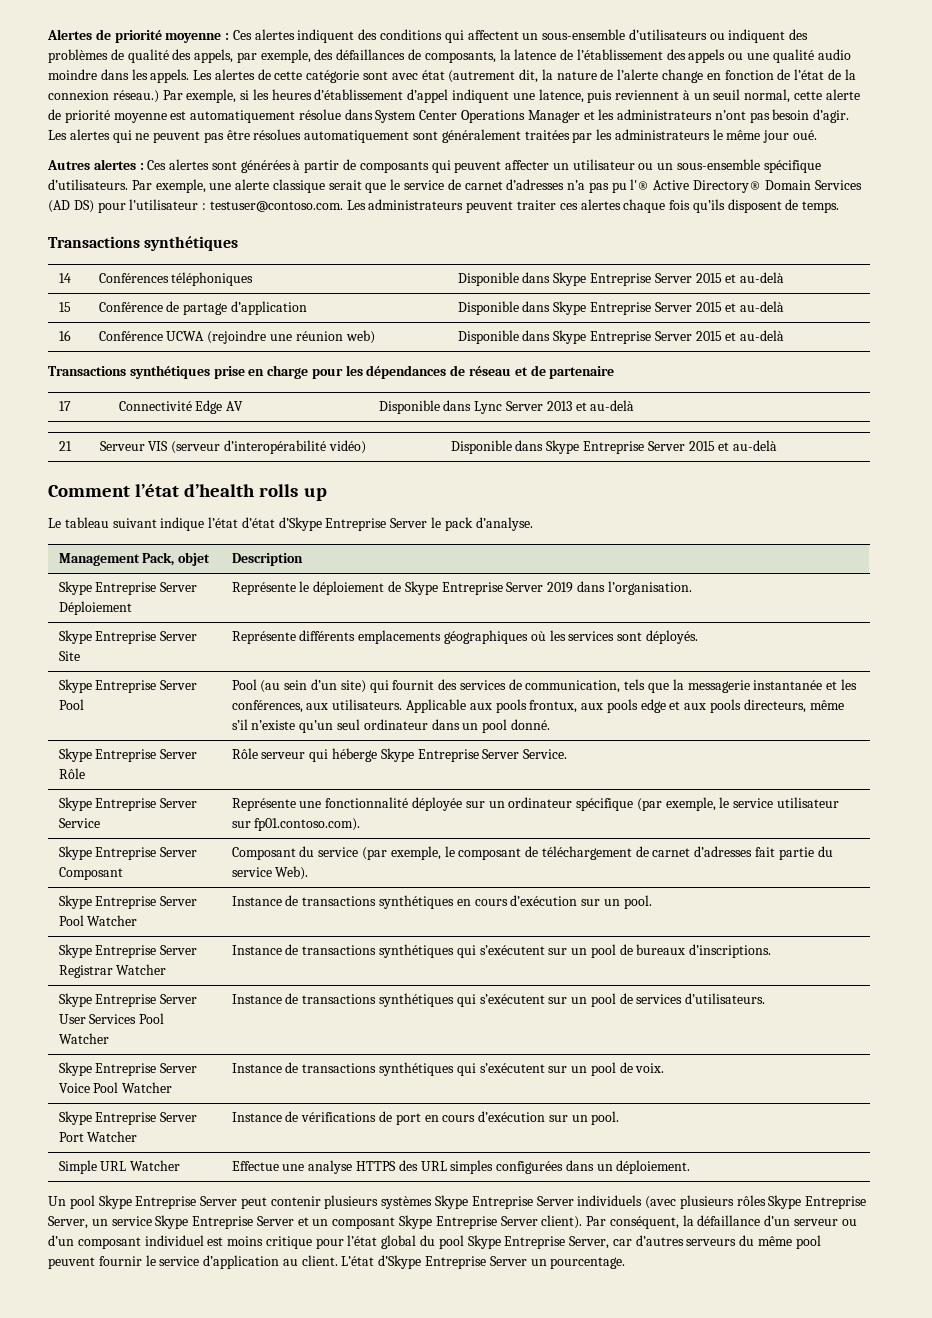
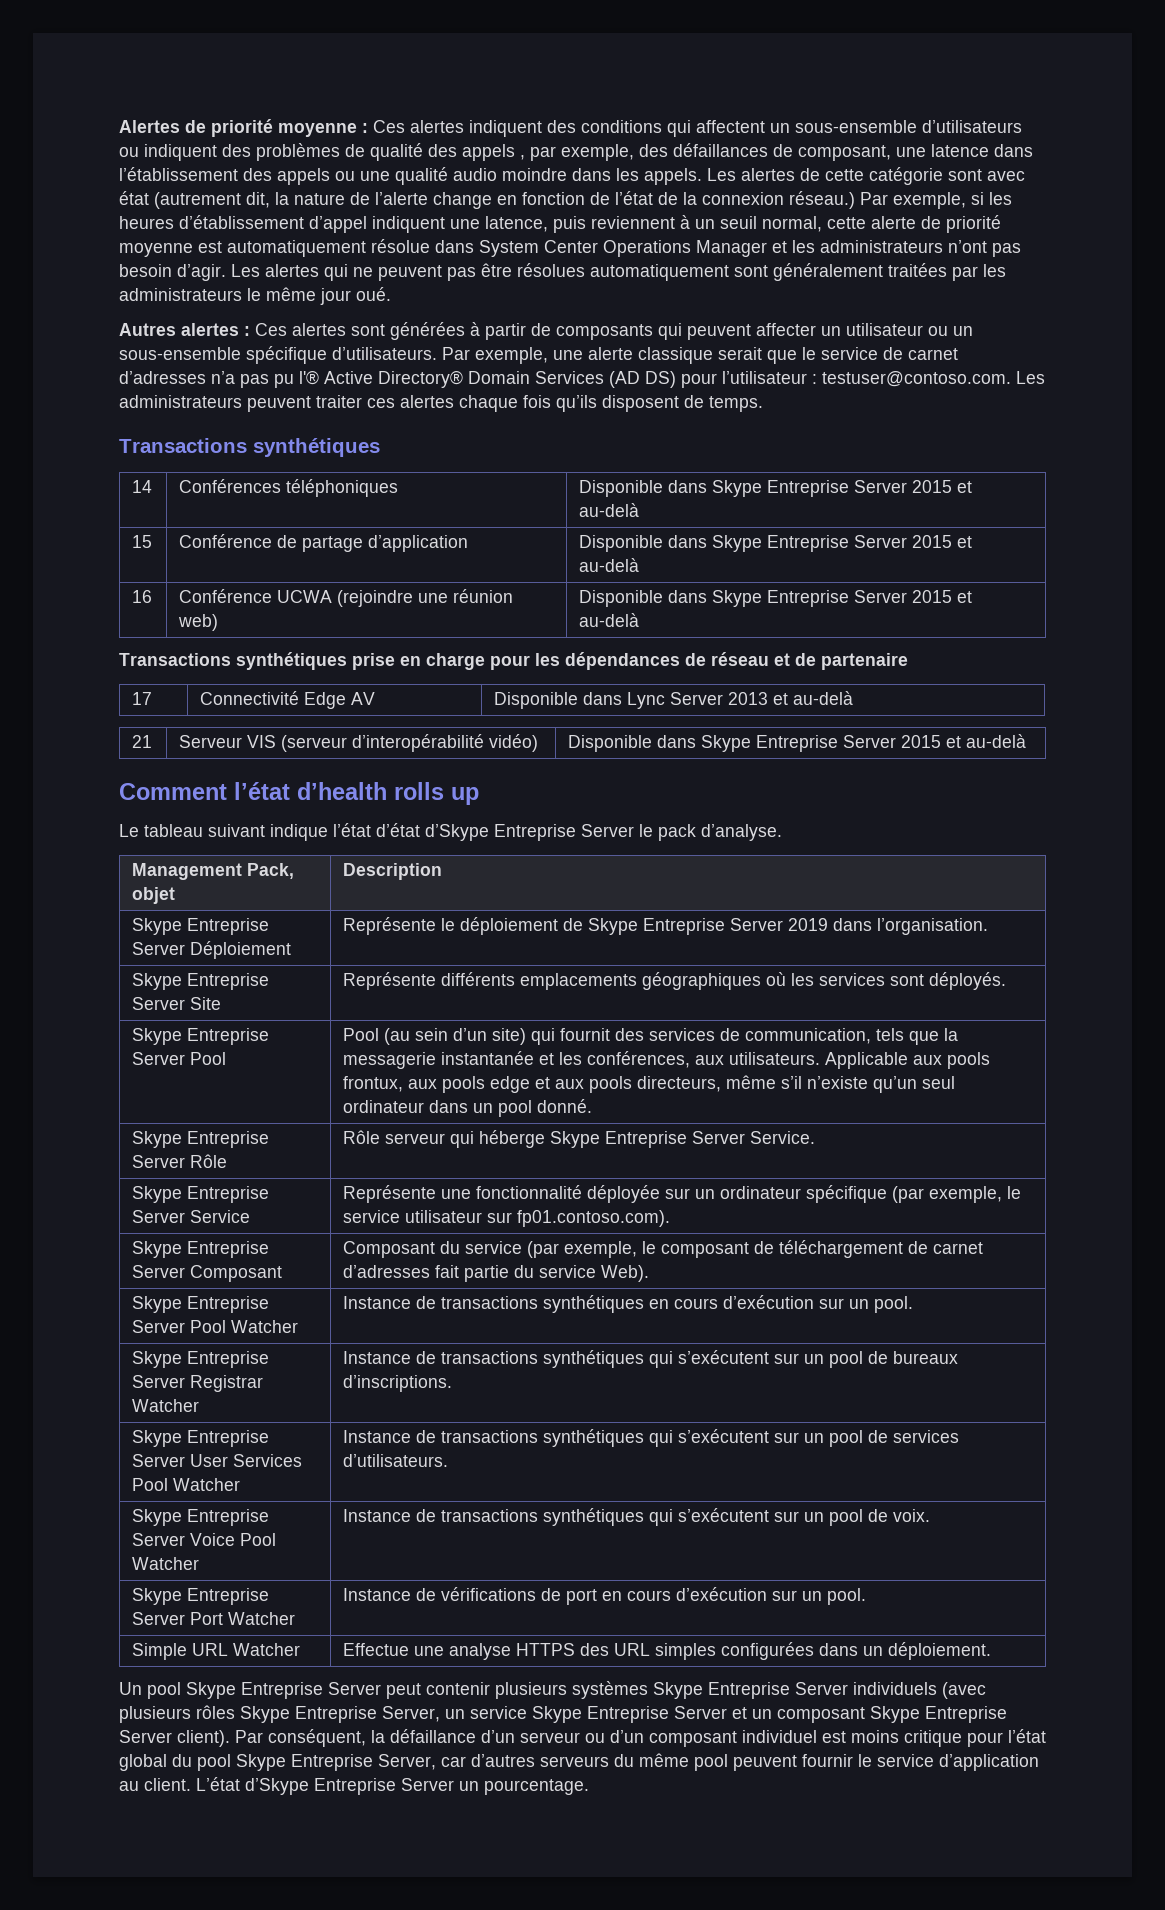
[194,49,234,63] appels, -> [462,144,525,161] appels ,
[424,49,574,63] composants, la latence de -> [798,144,1033,161] composant, une latence dans

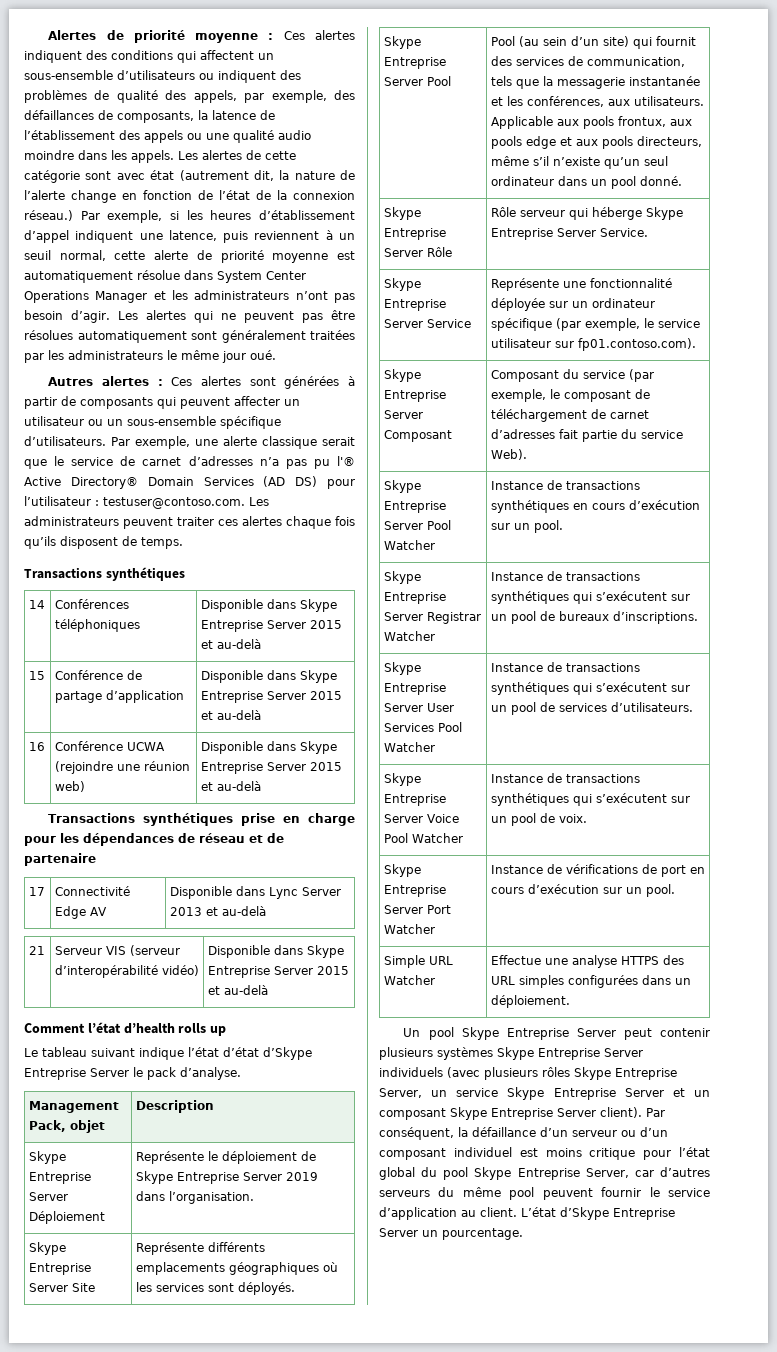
[462,144,525,161] appels , -> [193,90,237,103] appels,
[798,144,1033,161] composant, une latence dans -> [117,110,275,123] composants, la latence de

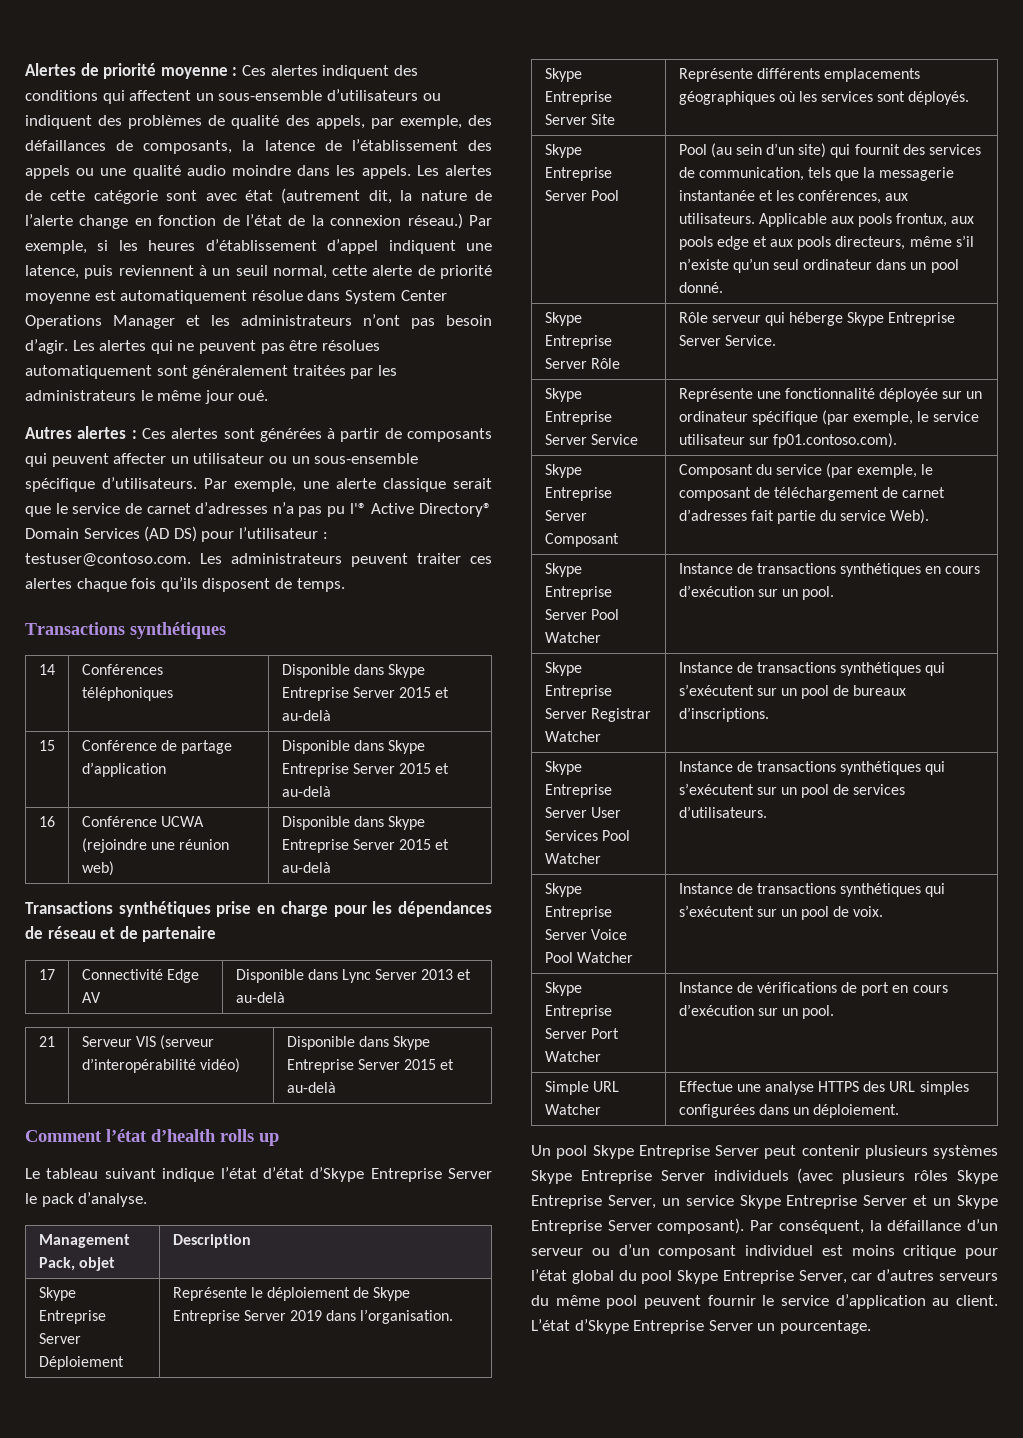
[379,1107,642,1120] composant Skype Entreprise Server client). -> [957,1195,999,1209] [531,1218,745,1234] Skype Entreprise Server composant).

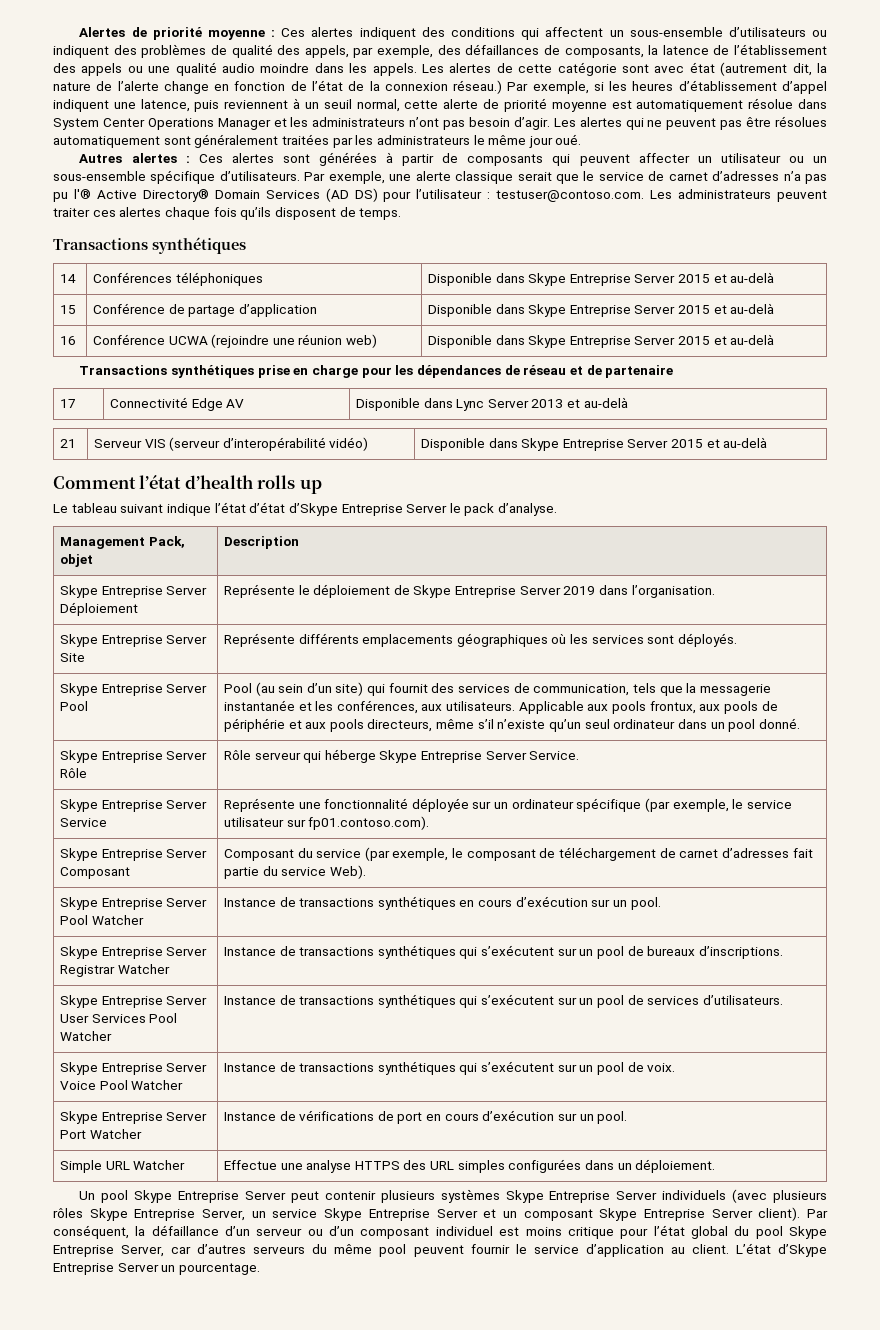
[716,236,749,250] edge -> [761,701,778,711] [223,718,285,732] de périphérie
[957,1195,999,1209] [531,1218,745,1234] Skype Entreprise Server composant). -> [523,1207,801,1221] composant Skype Entreprise Server client).

